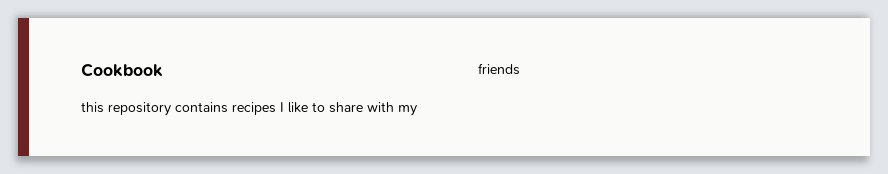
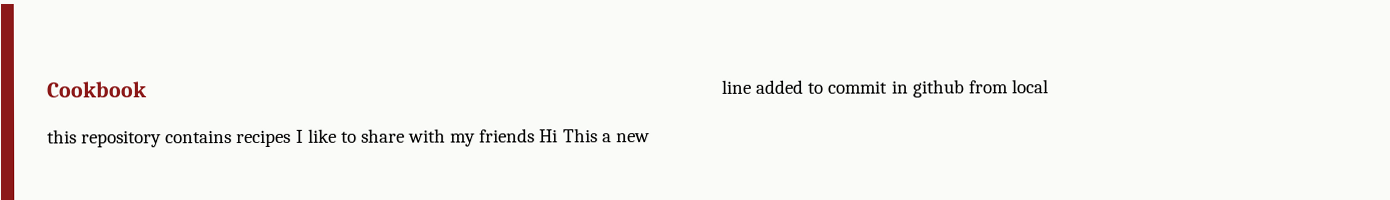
(520, 69) none -> [539,128,650,143] [721,79,1048,98] Hi This a new line added to commit in github from local

